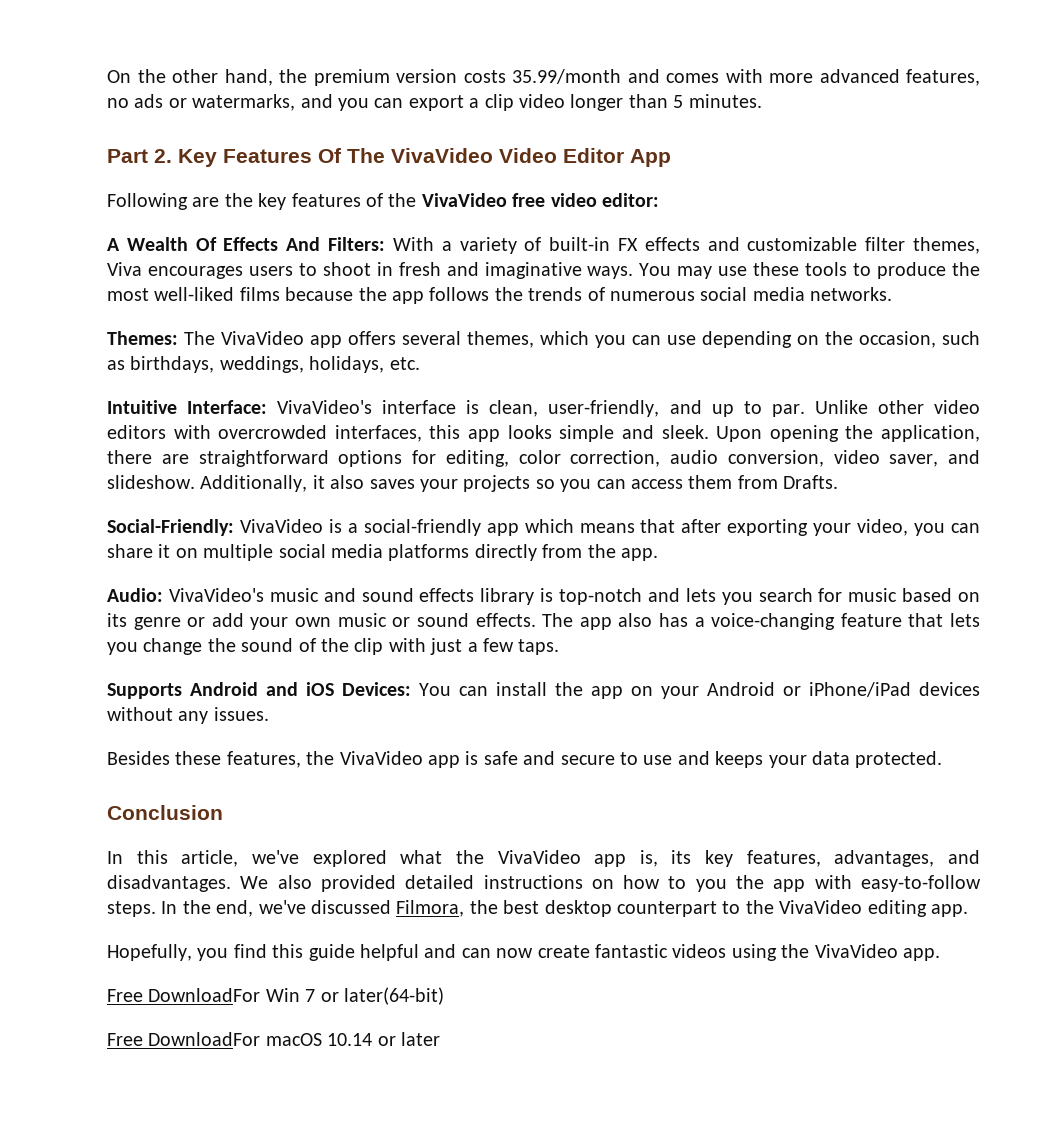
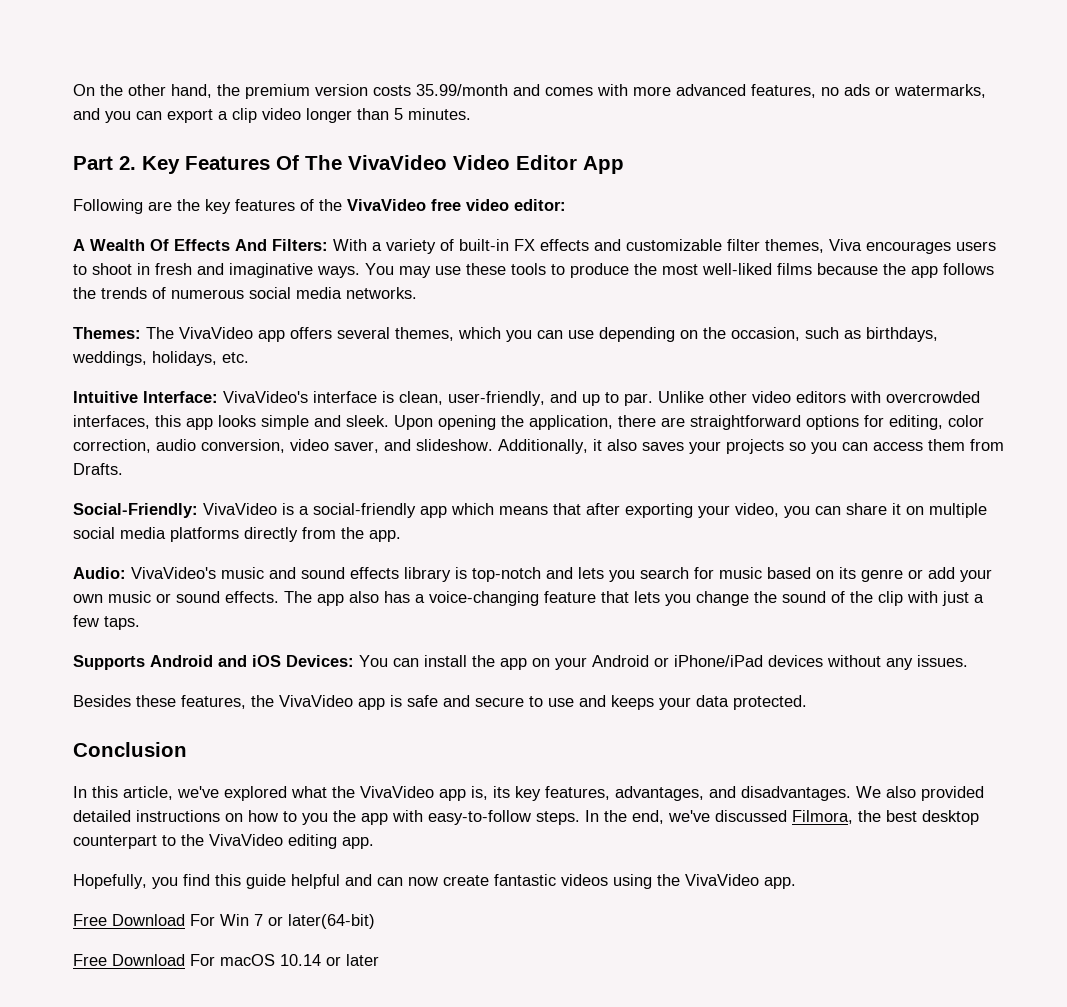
[148,988,261,1002] DownloadFor -> [112,914,215,926] Download For
[148,1032,261,1046] DownloadFor -> [112,954,215,966] Download For

